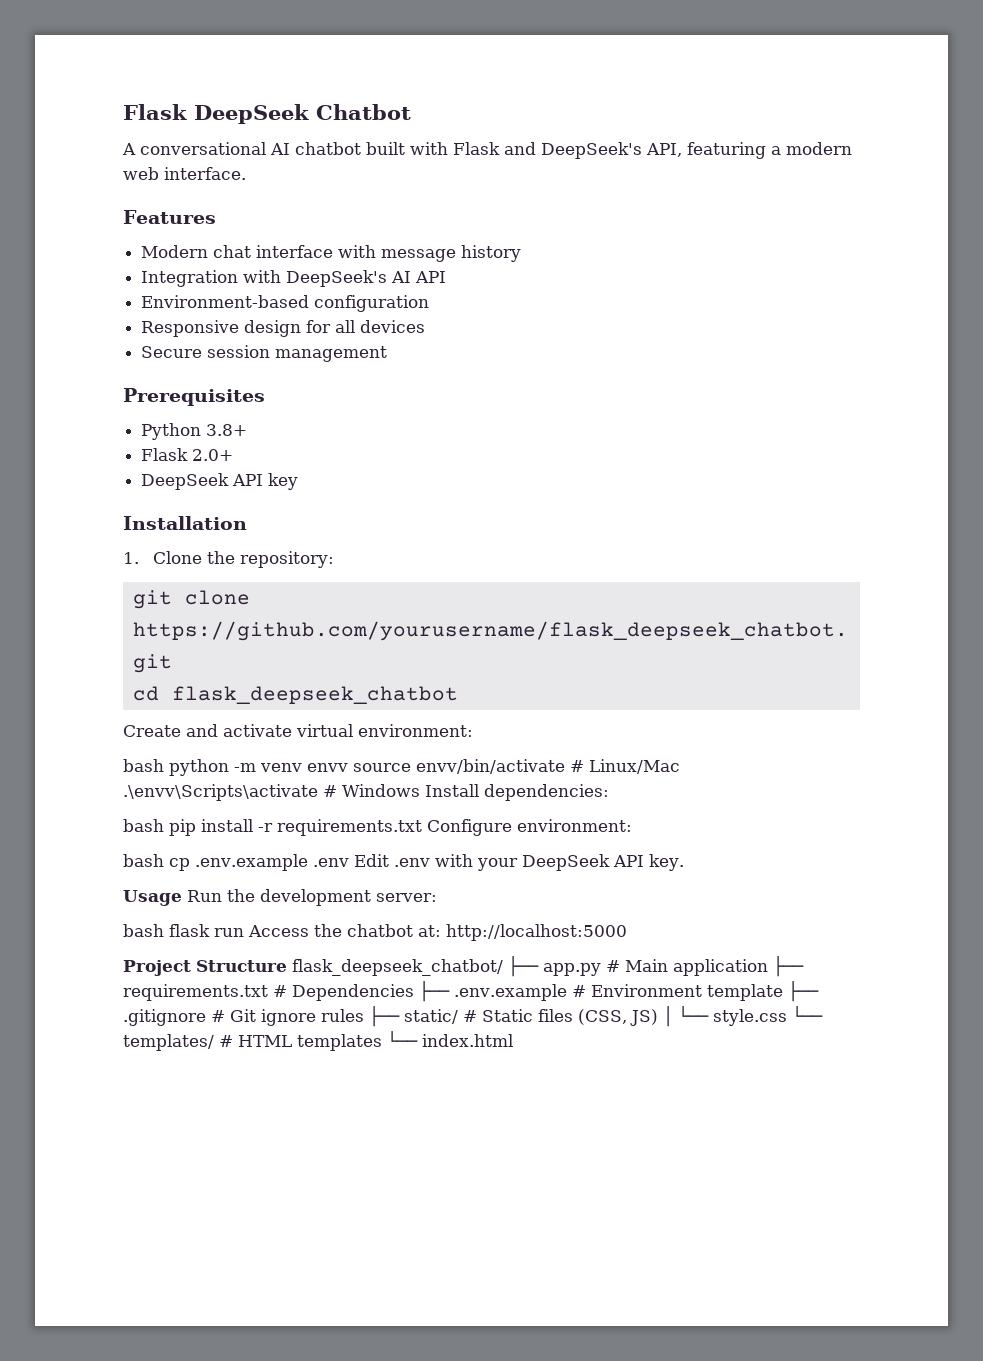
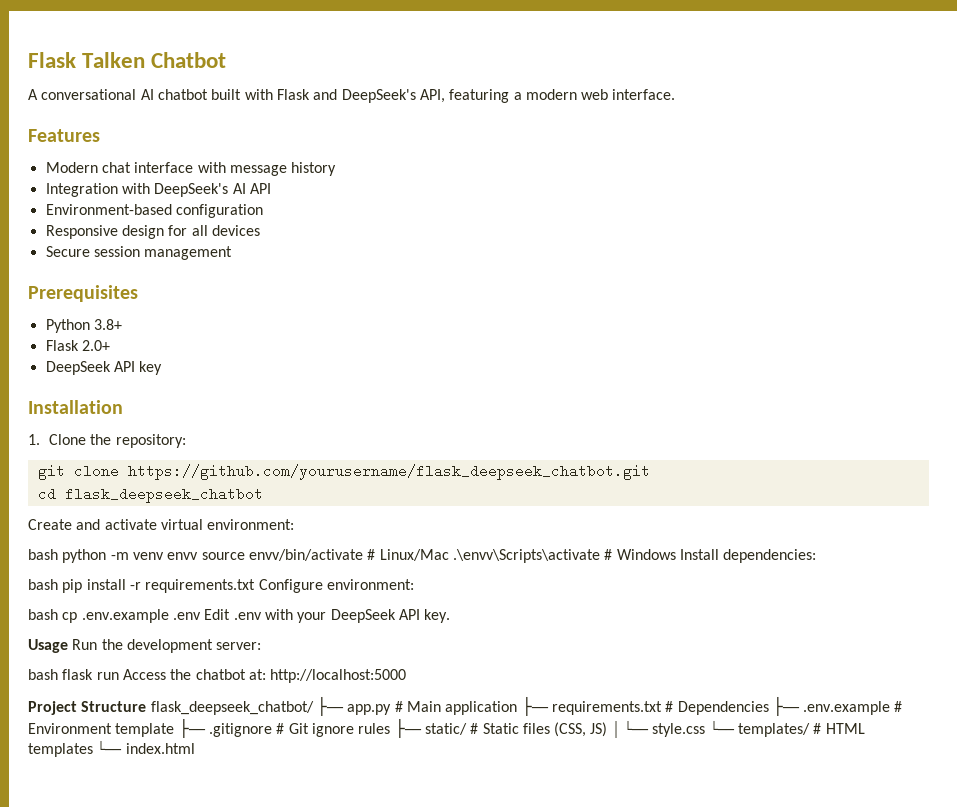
[123,104,309,124] Flask DeepSeek -> [28,52,146,68] Flask Talken

